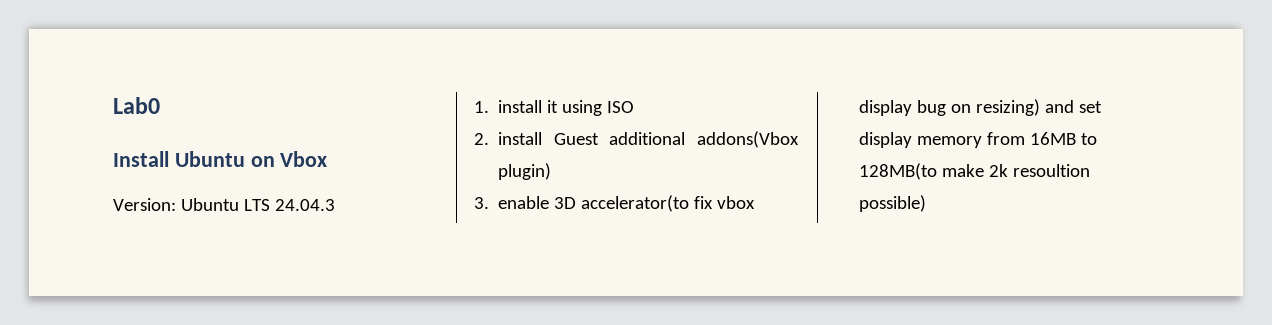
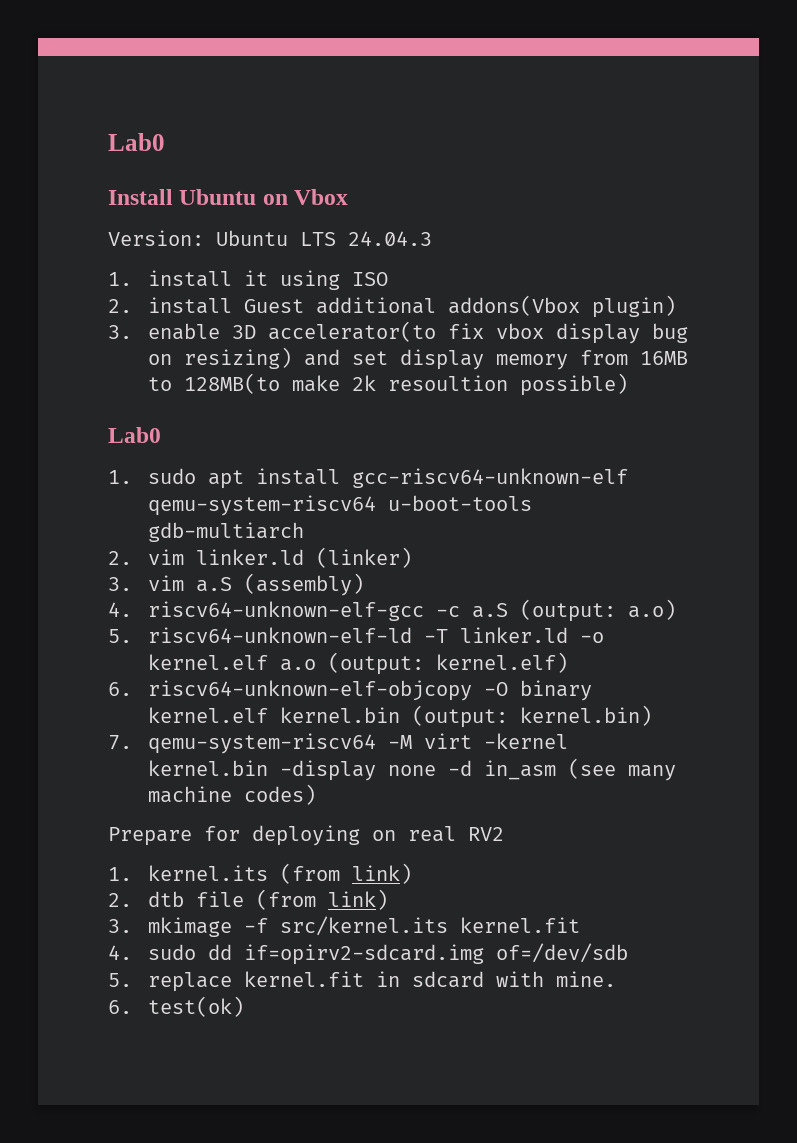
(927, 203) none -> [108,427,161,443] [108,468,628,489] [147,495,532,516] [147,522,304,542] [108,547,412,568] [108,573,364,596] [108,599,676,622] [108,627,604,643] [147,652,568,675] [108,680,592,701] [147,705,652,728] [108,733,568,754] [147,758,676,781] [147,784,316,805] [108,825,504,846] [108,863,412,884] [108,889,388,910] [108,916,580,937] [108,943,628,965] [108,971,616,992] [108,996,244,1017] // Lab0 // 1. sudo apt install gcc-riscv64-unknown-elf qemu-system-riscv64 u-boot-tools gdb-multiarch // 2. vim linker.ld (linker) // 3. vim a.S (assembly) // 4. riscv64-unknown-elf-gcc -c a.S (output: a.o) // 5. riscv64-unknown-elf-ld -T linker.ld -o kernel.elf a.o (output: kernel.elf) // 6. riscv64-unknown-elf-objcopy -O binary kernel.elf kernel.bin (output: kernel.bin) // 7. qemu-system-riscv64 -M virt -kernel kernel.bin -display none -d in_asm (see many machine codes) // Prepare for deploying on real RV2 // 1. kernel.its (from link) // 2. dtb file (from link) // 3. mkimage -f src/kernel.its kernel.fit // 4. sudo dd if=opirv2-sdcard.img of=/dev/sdb // 5. replace kernel.fit in sdcard with mine. // 6. test(ok)

